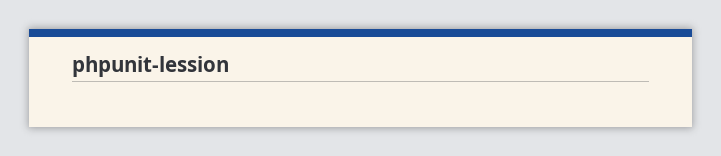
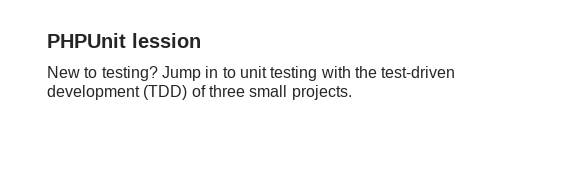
[72,56,229,77] phpunit-lession -> [47,33,201,48] [47,66,456,81] [47,85,352,100] PHPUnit lession // New to testing? Jump in to unit testing with the test-driven development (TDD) of three small projects.

